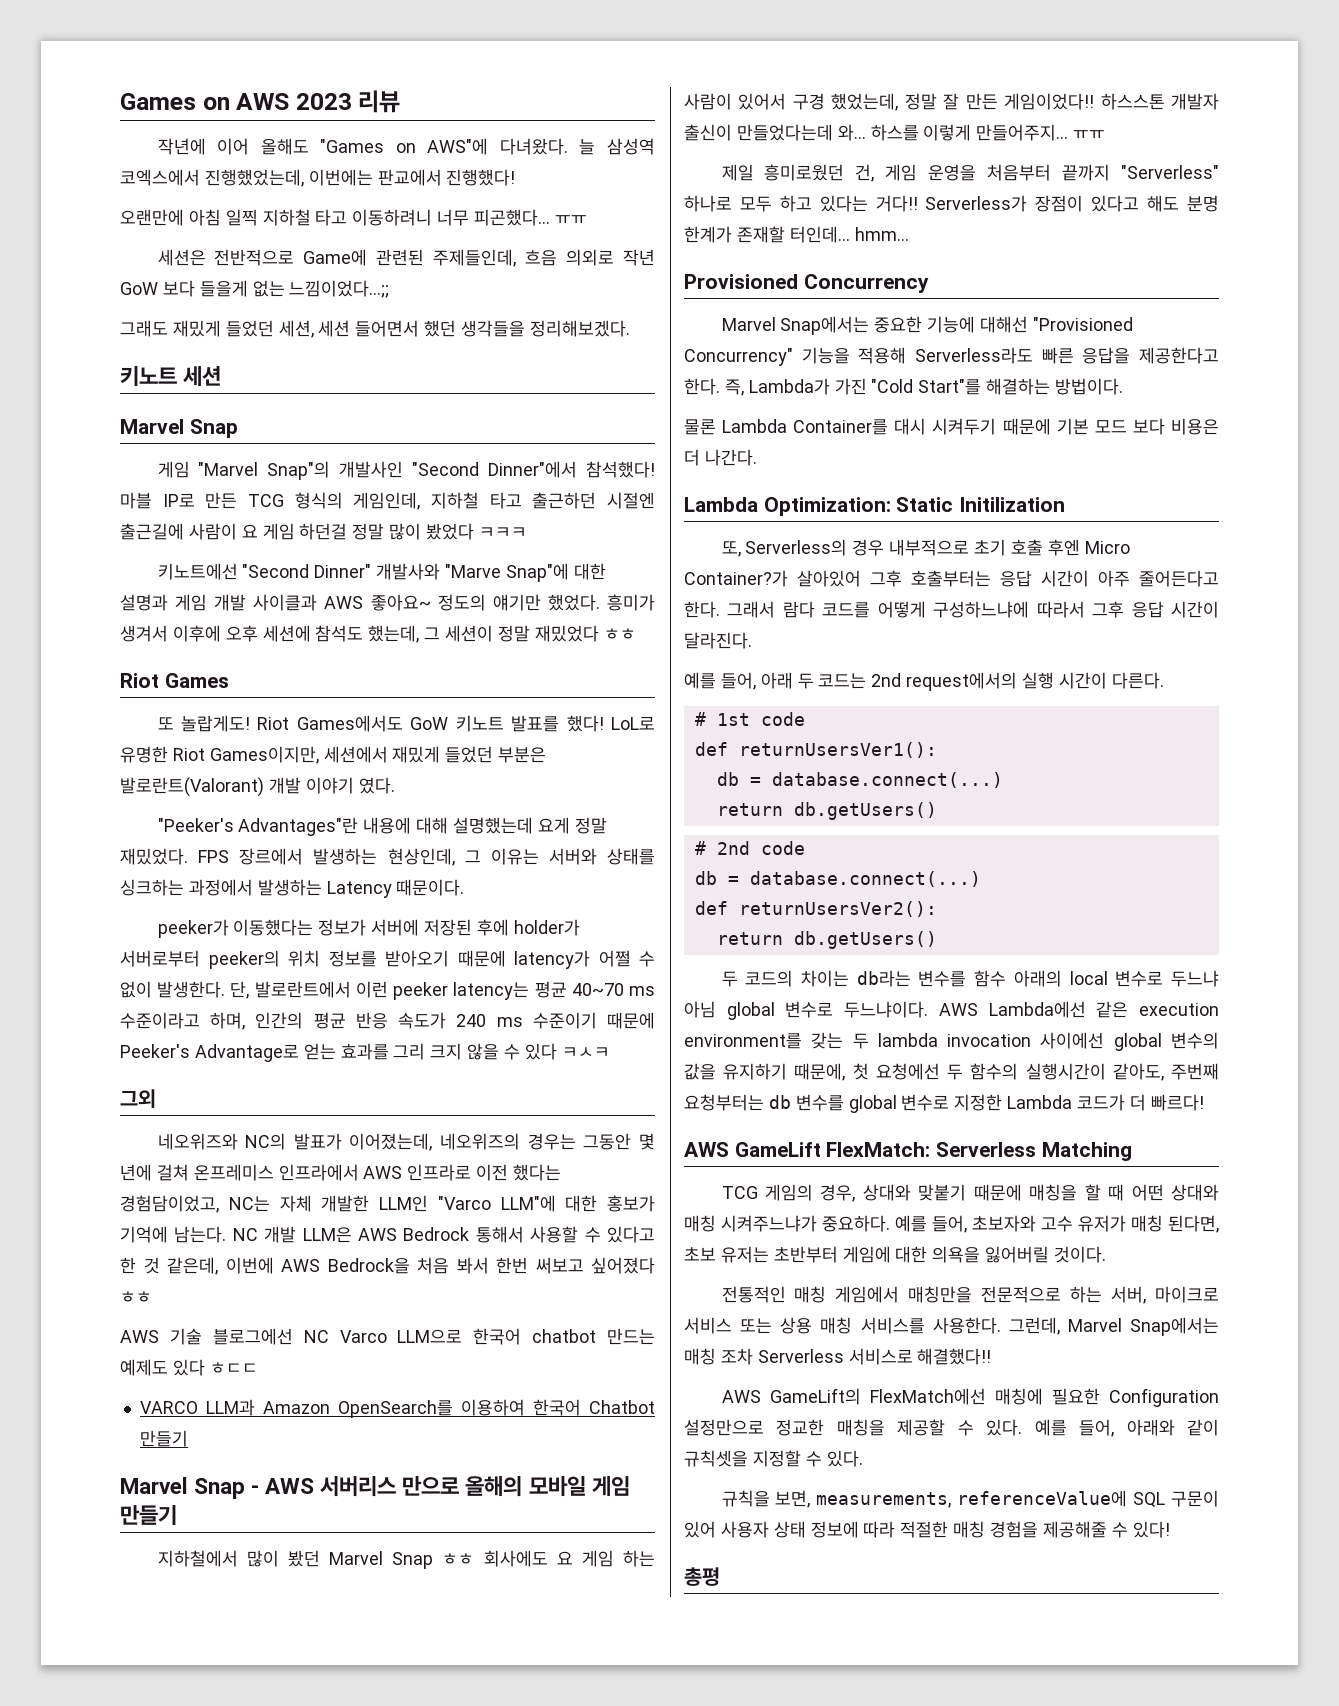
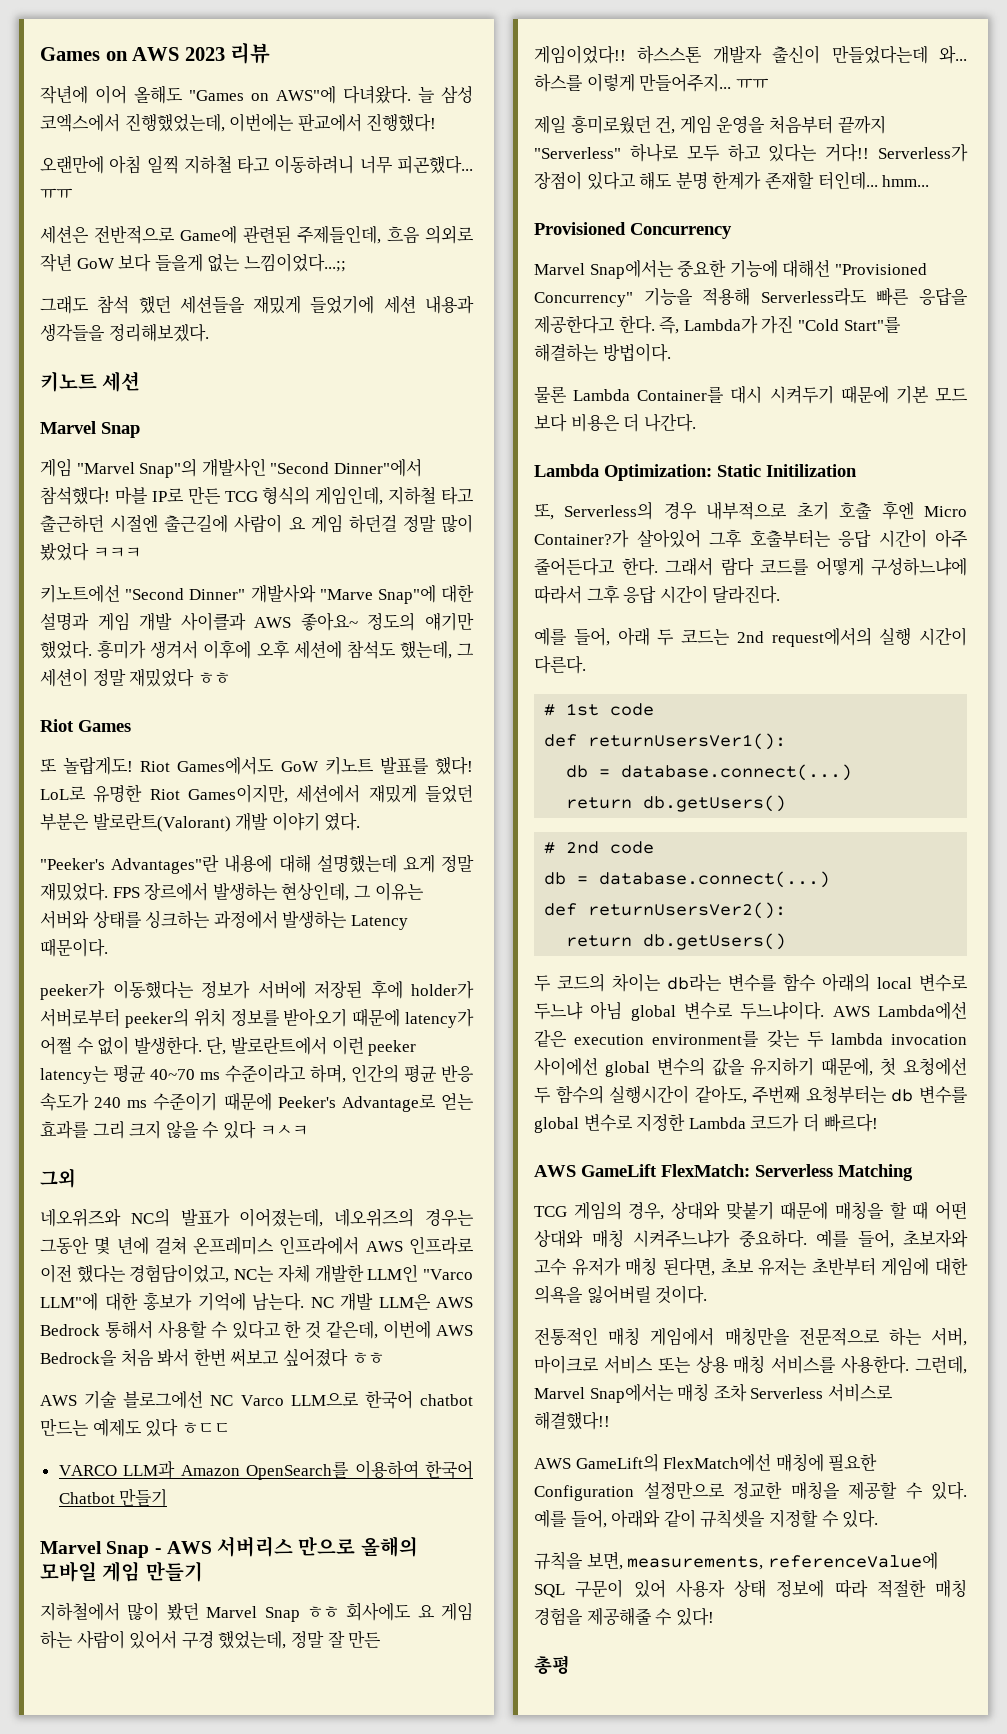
[607,138,655,155] 삼성역 -> [441,86,473,104] 삼성
[172,320,457,338] 재밌게 들었던 세션, 세션 들어면서 했던 -> [97,295,474,314] 참석 했던 세션들을 재밌게 들었기에 세션 내용과

